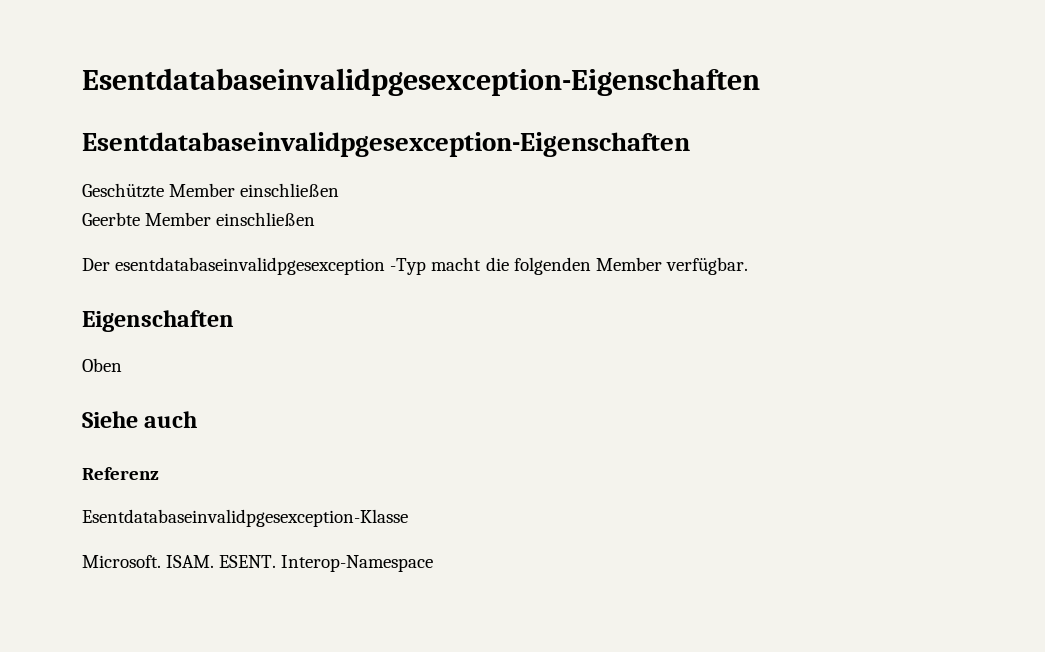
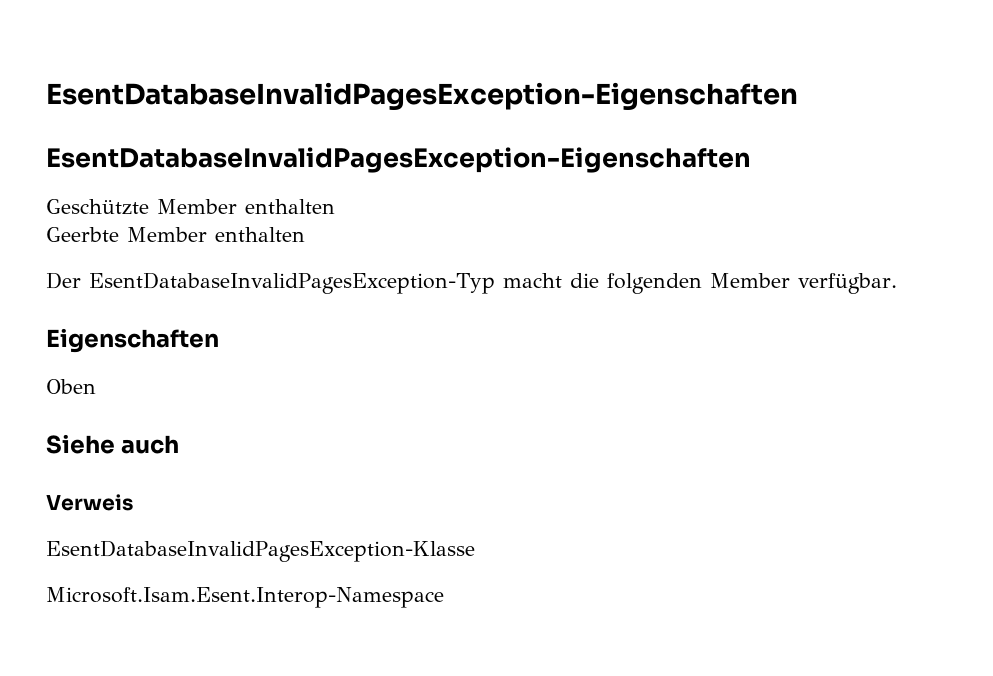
[82,68,760,96] [82,132,690,157] Esentdatabaseinvalidpgesexception-Eigenschaften // Esentdatabaseinvalidpgesexception-Eigenschaften -> [46,82,798,110] [46,147,751,173] EsentDatabaseInvalidPagesException-Eigenschaften // EsentDatabaseInvalidPagesException-Eigenschaften
[240,183,340,197] einschließen -> [245,199,335,214] enthalten
[216,212,316,226] einschließen -> [215,227,305,242] enthalten
[115,257,427,275] esentdatabaseinvalidpgesexception -Typ -> [89,272,495,294] EsentDatabaseInvalidPagesException-Typ
[82,467,159,480] [82,509,408,527] [82,555,434,572] Referenz // Esentdatabaseinvalidpgesexception-Klasse // Microsoft. ISAM. ESENT. Interop-Namespace -> [46,494,133,511] [46,540,475,562] [46,587,444,608] Verweis // EsentDatabaseInvalidPagesException-Klasse // Microsoft.Isam.Esent.Interop-Namespace

